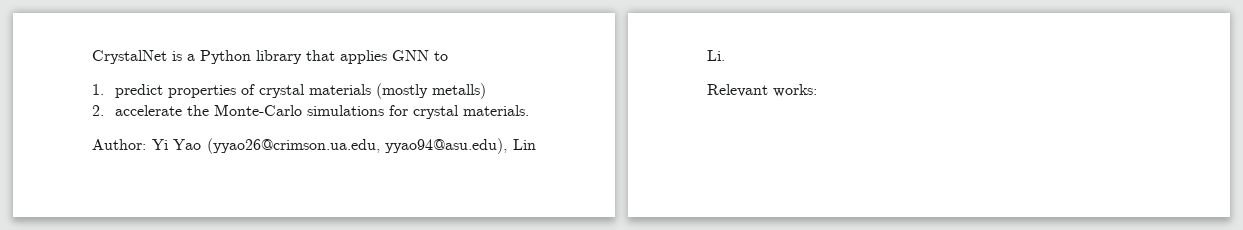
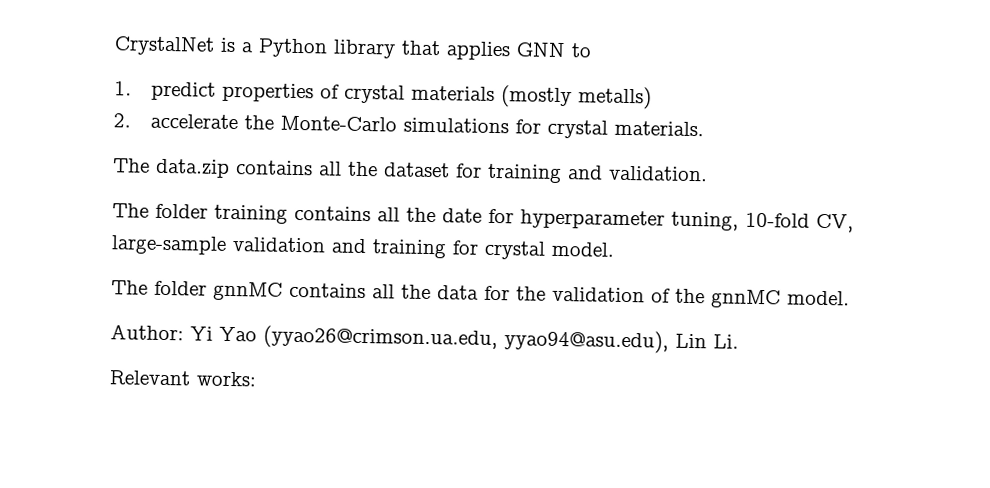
(529, 110) none -> [113,158,708,183] [112,203,854,233] [111,235,615,260] [111,280,850,309] // The data.zip contains all the dataset for training and validation. // The folder training contains all the date for hyperparameter tuning, 10-fold CV, large-sample validation and training for crystal model. // The folder gnnMC contains all the data for the validation of the gnnMC model.

